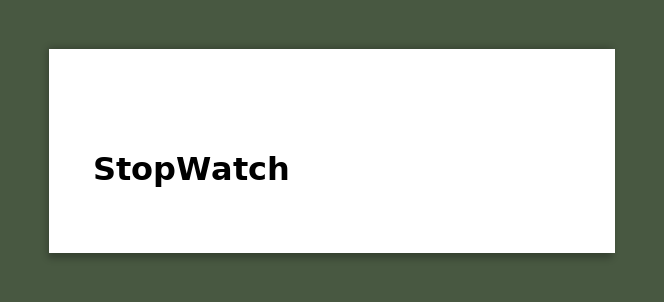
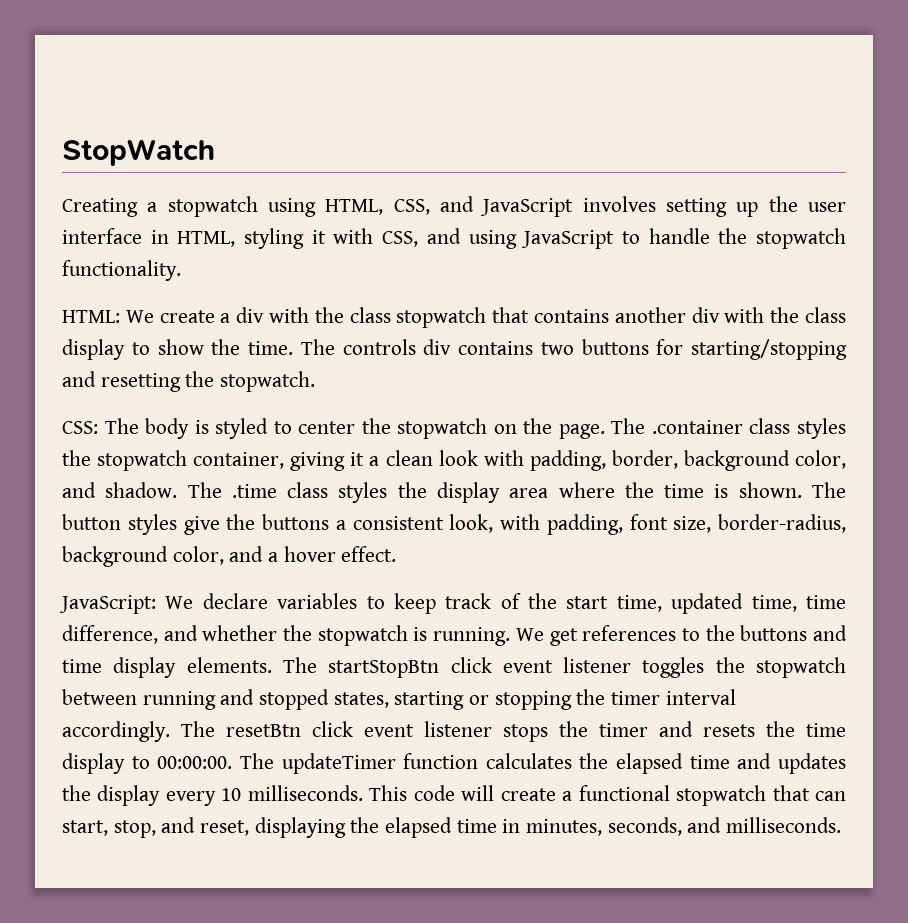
(290, 171) none -> [62,196,847,217] [62,228,846,249] [62,260,181,281] [62,307,846,328] [62,339,847,360] [62,371,316,392] [62,418,846,439] [62,450,846,471] [62,482,847,503] [62,514,846,535] [62,546,397,567] [59,593,846,614] [62,625,848,646] [62,657,846,678] [62,689,736,710] [62,721,846,742] [62,753,846,774] [62,785,846,806] [62,817,842,838] // Creating a stopwatch using HTML, CSS, and JavaScript involves setting up the user interface in HTML, styling it with CSS, and using JavaScript to handle the stopwatch functionality. // HTML: We create a div with the class stopwatch that contains another div with the class display to show the time. The controls div contains two buttons for starting/stopping and resetting the stopwatch. // CSS: The body is styled to center the stopwatch on the page. The .container class styles the stopwatch container, giving it a clean look with padding, border, background color, and shadow. The .time class styles the display area where the time is shown. The button styles give the buttons a consistent look, with padding, font size, border-radius, background color, and a hover effect. // JavaScript: We declare variables to keep track of the start time, updated time, time difference, and whether the stopwatch is running. We get references to the buttons and time display elements. The startStopBtn click event listener toggles the stopwatch between running and stopped states, starting or stopping the timer interval accordingly. The resetBtn click event listener stops the timer and resets the time display to 00:00:00. The updateTimer function calculates the elapsed time and updates the display every 10 milliseconds. This code will create a functional stopwatch that can start, stop, and reset, displaying the elapsed time in minutes, seconds, and milliseconds.

